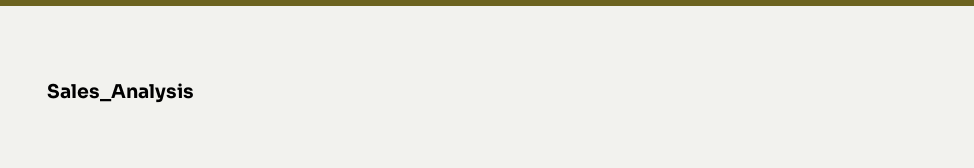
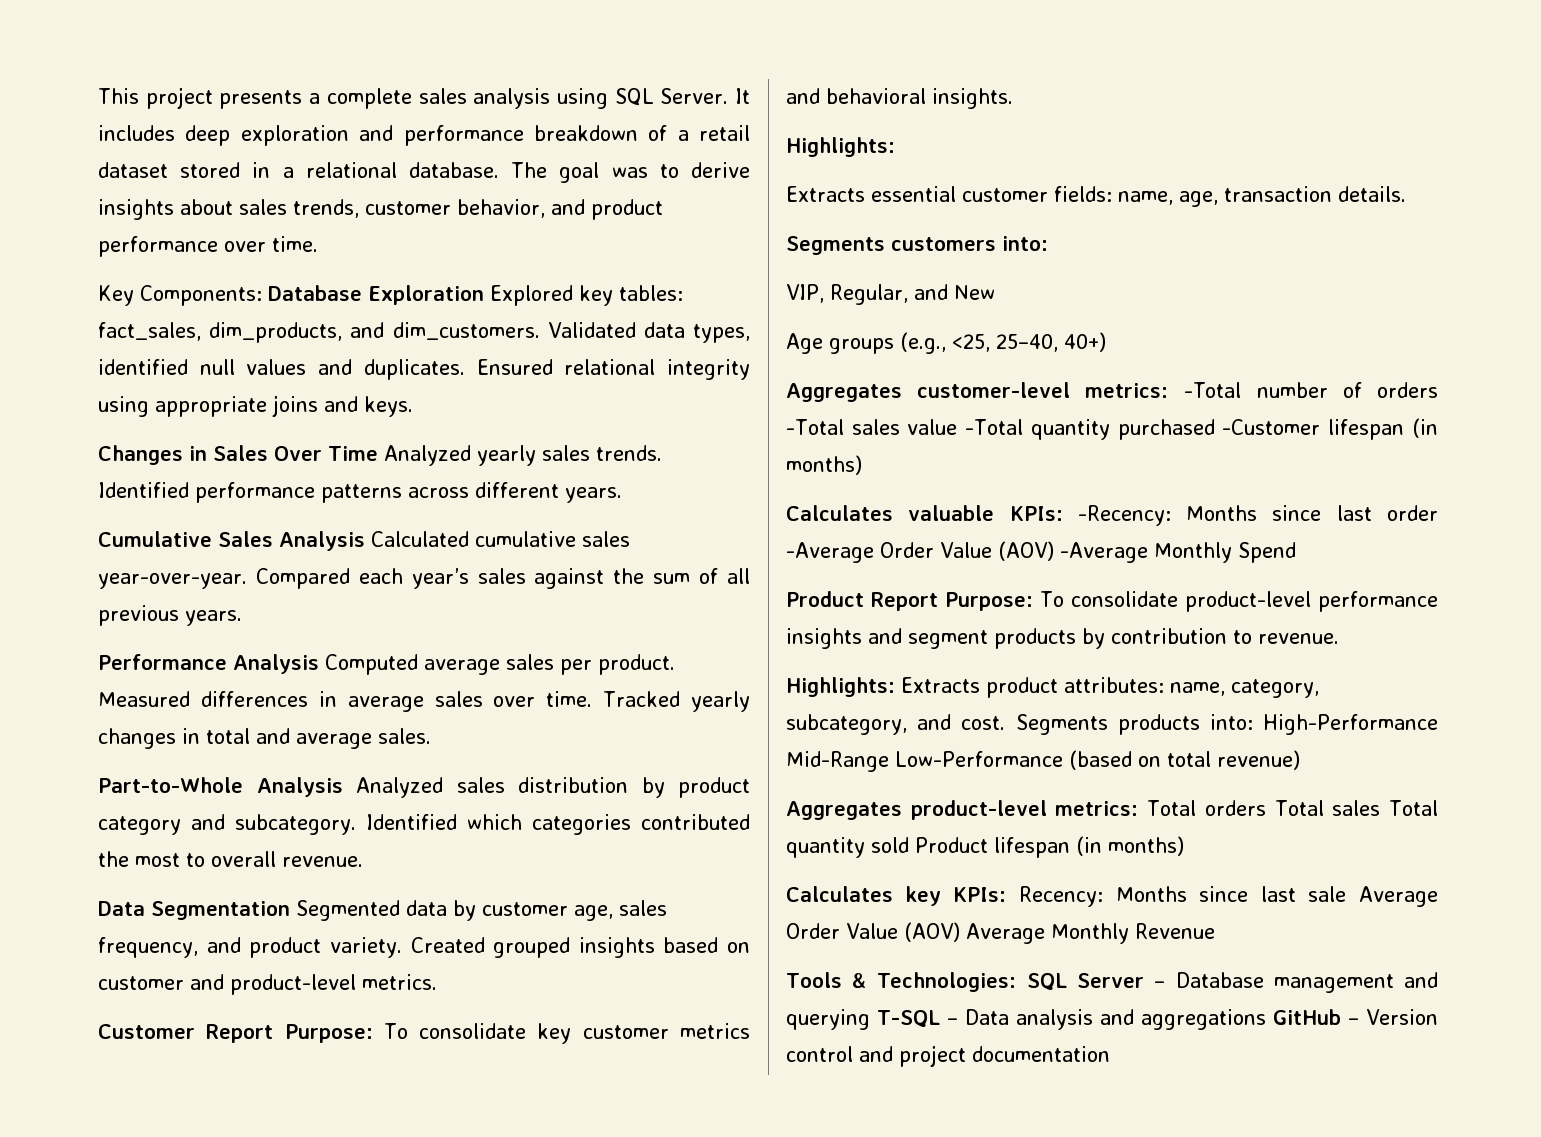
[47,83,194,103] Sales_Analysis -> [98,87,751,109] [98,125,750,146] [98,162,750,183] [98,199,663,220] [98,236,318,257] [98,285,683,306] [98,322,750,343] [98,359,750,380] [98,395,413,417] [98,445,662,466] [98,482,622,503] [98,531,630,551] [98,568,750,589] [98,605,242,626] [98,654,675,675] [98,691,750,712] [98,728,431,749] [98,777,750,798] [98,814,751,835] [98,851,363,867] [98,900,667,921] [98,937,750,958] [98,974,437,995] [98,1023,751,1044] [786,88,1013,109] [786,137,895,157] [786,186,1406,207] [786,236,1048,255] [786,284,995,305] [786,332,1106,354] [786,382,1438,402] [786,418,1438,440] [786,455,862,475] [786,505,1438,526] [786,541,1296,563] [786,591,1438,612] [786,628,1339,649] [786,677,1319,698] [786,714,1438,735] [786,750,1300,772] [786,800,1439,820] [786,836,1184,858] [786,886,1438,907] [786,922,1215,944] [786,972,1438,993] [786,1009,1439,1030] [786,1045,1110,1067] This project presents a complete sales analysis using SQL Server. It includes deep exploration and performance breakdown of a retail dataset stored in a relational database. The goal was to derive insights about sales trends, customer behavior, and product performance over time. // Key Components: Database Exploration Explored key tables: fact_sales, dim_products, and dim_customers. Validated data types, identified null values and duplicates. Ensured relational integrity using appropriate joins and keys. // Changes in Sales Over Time Analyzed yearly sales trends. Identified performance patterns across different years. // Cumulative Sales Analysis Calculated cumulative sales year-over-year. Compared each year’s sales against the sum of all previous years. // Performance Analysis Computed average sales per product. Measured differences in average sales over time. Tracked yearly changes in total and average sales. // Part-to-Whole Analysis Analyzed sales distribution by product category and subcategory. Identified which categories contributed the most to overall revenue. // Data Segmentation Segmented data by customer age, sales frequency, and product variety. Created grouped insights based on customer and product-level metrics. // Customer Report Purpose: To consolidate key customer metrics and behavioral insights. // Highlights: // Extracts essential customer fields: name, age, transaction details. // Segments customers into: // VIP, Regular, and New // Age groups (e.g., <25, 25–40, 40+) // Aggregates customer-level metrics: -Total number of orders -Total sales value -Total quantity purchased -Customer lifespan (in months) // Calculates valuable KPIs: -Recency: Months since last order -Average Order Value (AOV) -Average Monthly Spend // Product Report Purpose: To consolidate product-level performance insights and segment products by contribution to revenue. // Highlights: Extracts product attributes: name, category, subcategory, and cost. Segments products into: High-Performance Mid-Range Low-Performance (based on total revenue) // Aggregates product-level metrics: Total orders Total sales Total quantity sold Product lifespan (in months) // Calculates key KPIs: Recency: Months since last sale Average Order Value (AOV) Average Monthly Revenue // Tools & Technologies: SQL Server – Database management and querying T-SQL – Data analysis and aggregations GitHub – Version control and project documentation

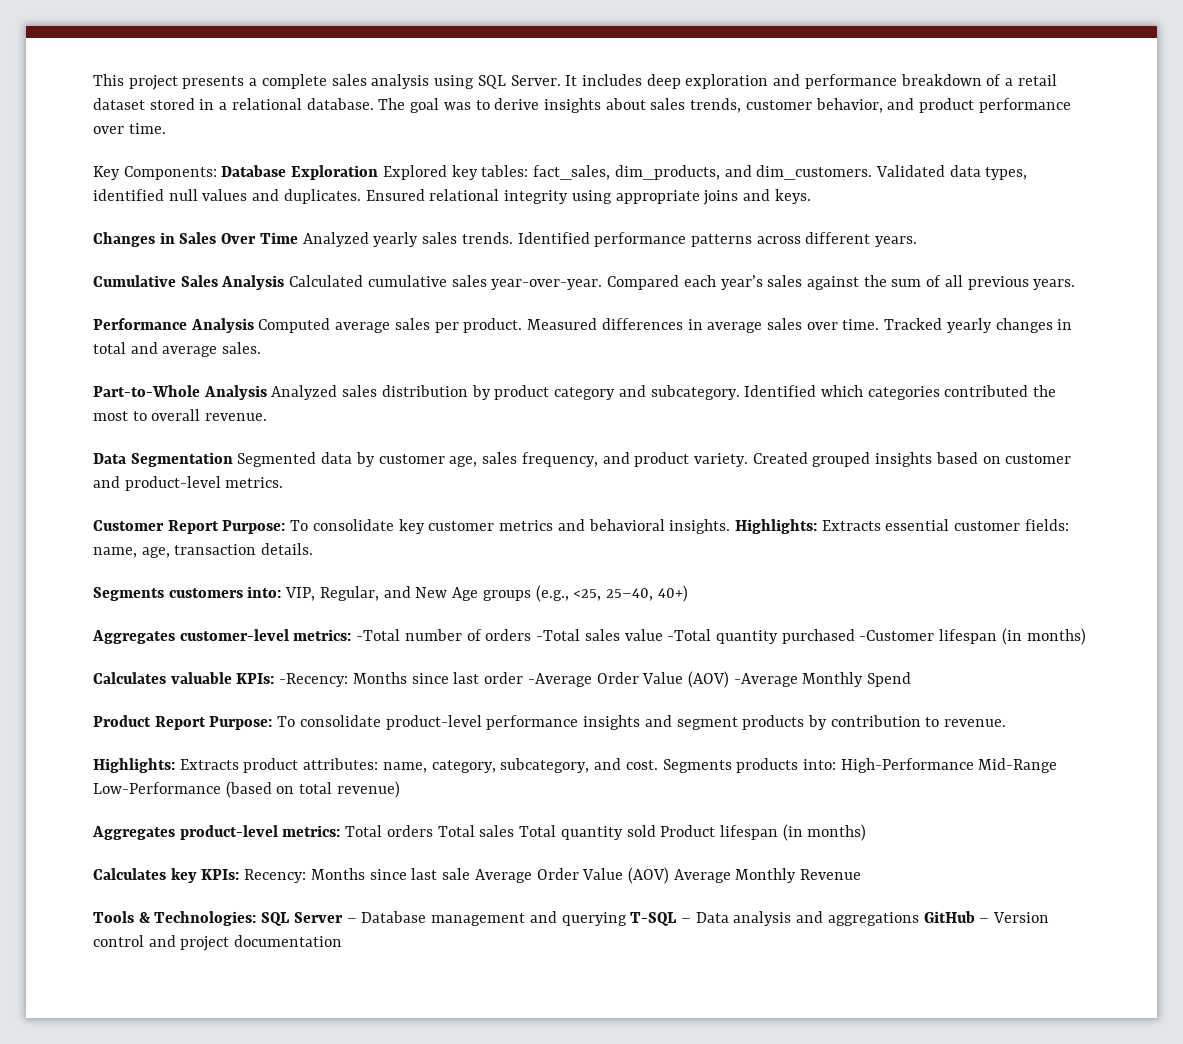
[786,137,895,157] // Highlights: // -> [734,519,817,534] Highlights:
(1048, 243) // -> (282, 592) none
(995, 292) // -> (448, 592) none

